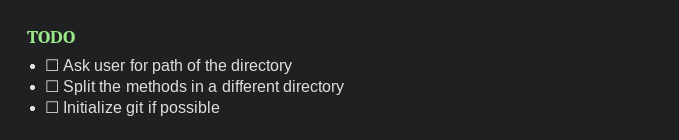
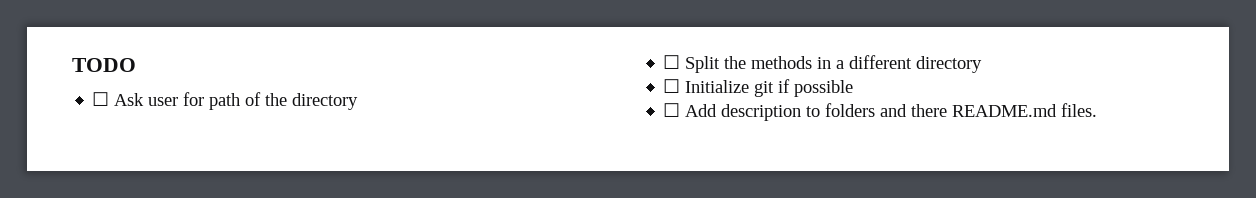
(220, 108) none -> [663,103,1098,121] // ☐ Add description to folders and there README.md files.

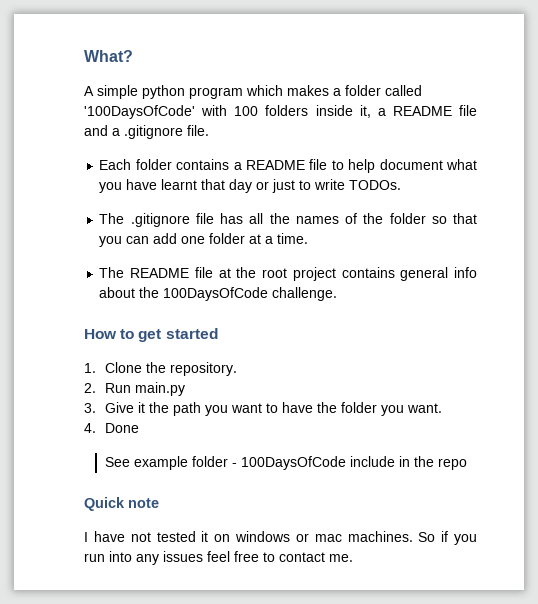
[72,58,136,72] [92,92,359,110] [663,55,983,73] [663,79,854,97] [663,103,1098,121] TODO // ☐ Ask user for path of the directory // ☐ Split the methods in a different directory // ☐ Initialize git if possible // ☐ Add description to folders and there README.md files. -> [84,50,133,62] [84,85,422,99] [84,105,477,119] [84,125,209,139] [99,159,477,173] [99,179,402,193] [99,213,478,227] [99,233,309,247] [99,267,478,281] [99,287,338,301] [84,328,218,342] [84,362,237,376] [84,382,185,396] [84,402,442,416] [84,423,139,433] [104,456,467,470] [84,497,159,511] [84,531,477,545] [84,551,353,565] What? // A simple python program which makes a folder called '100DaysOfCode' with 100 folders inside it, a README file and a .gitignore file. // Each folder contains a README file to help document what you have learnt that day or just to write TODOs. // The .gitignore file has all the names of the folder so that you can add one folder at a time. // The README file at the root project contains general info about the 100DaysOfCode challenge. // How to get started // 1. Clone the repository. // 2. Run main.py // 3. Give it the path you want to have the folder you want. // 4. Done // See example folder - 100DaysOfCode include in the repo // Quick note // I have not tested it on windows or mac machines. So if you run into any issues feel free to contact me.

